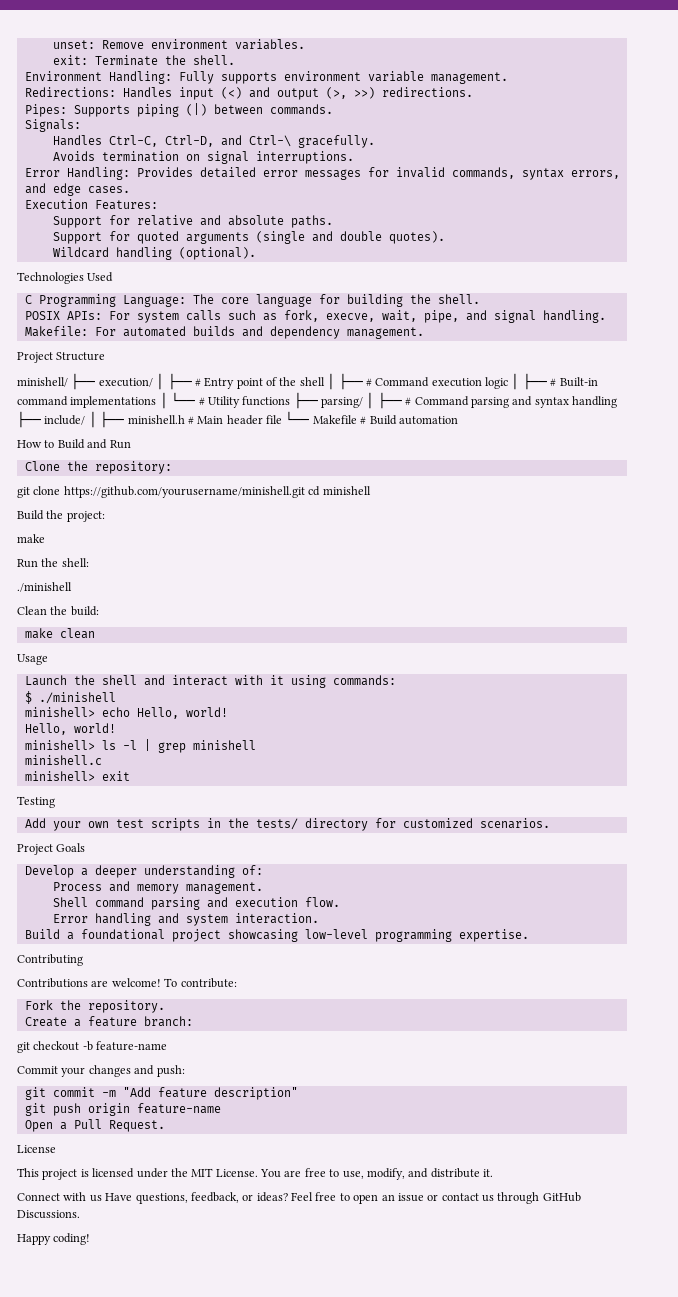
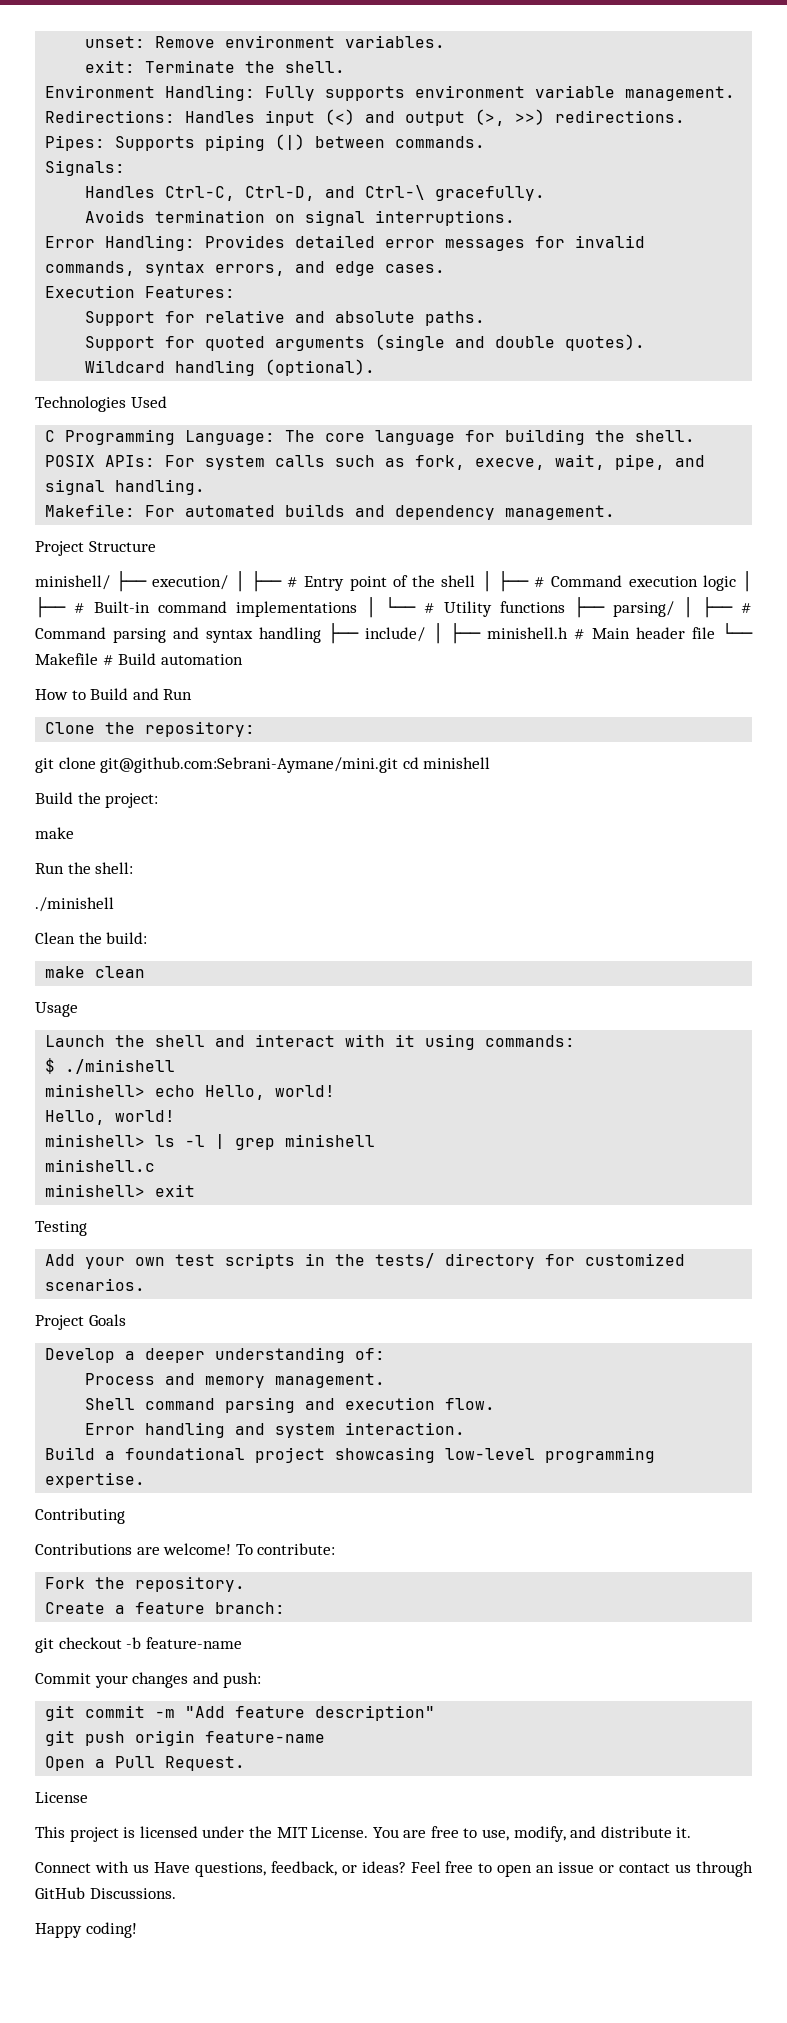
[63,486,305,498] https://github.com/yourusername/minishell.git -> [100,757,399,773] git@github.com:Sebrani-Aymane/mini.git

